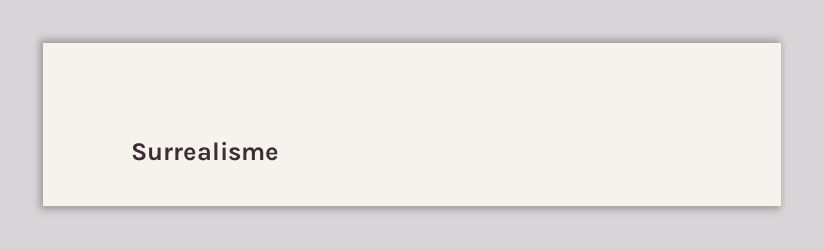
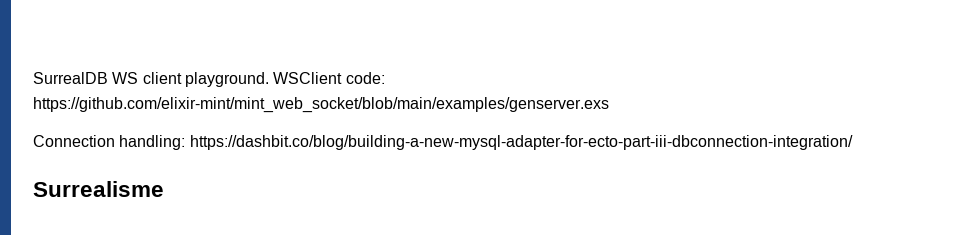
(131, 151) none -> [33,72,385,87] [33,97,609,113] [33,135,853,150] SurrealDB WS client playground. WSClient code: https://github.com/elixir-mint/mint_web_socket/blob/main/examples/genserver.exs // Connection handling: https://dashbit.co/blog/building-a-new-mysql-adapter-for-ecto-part-iii-dbconnection-integration/ //

